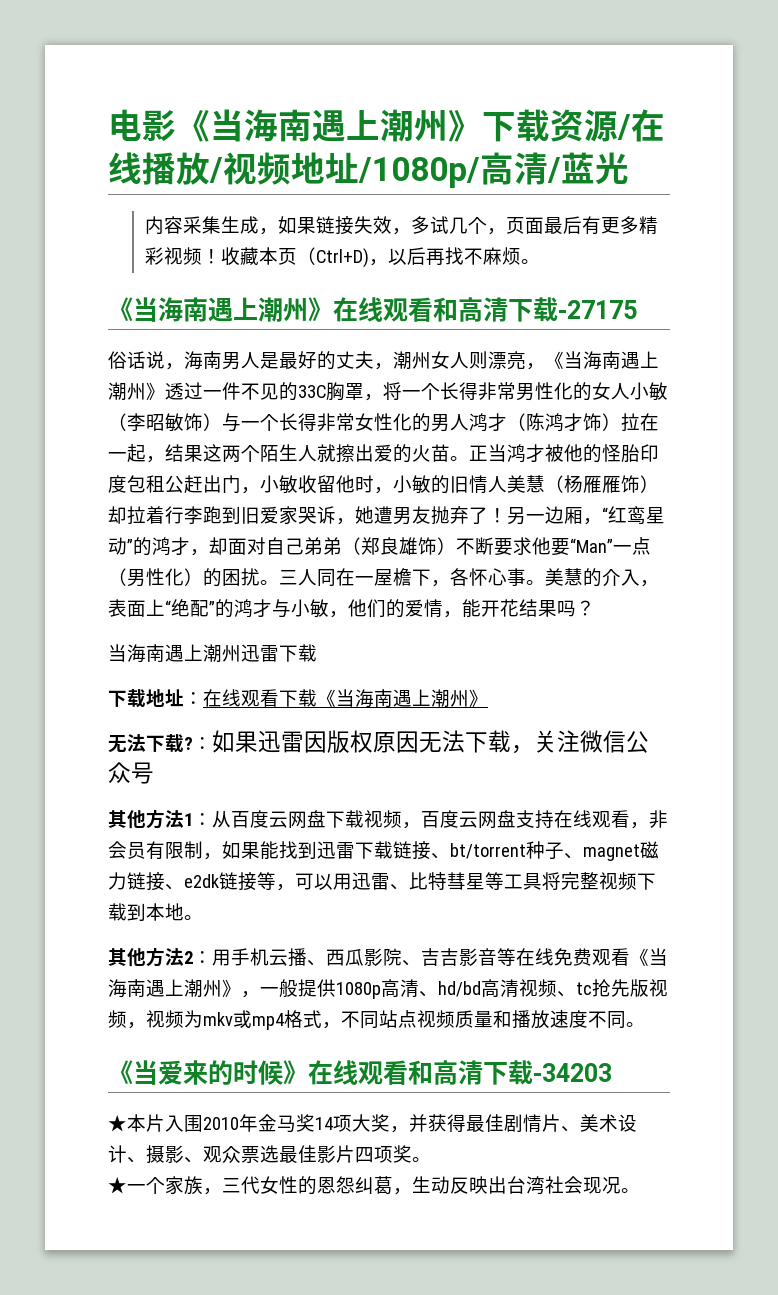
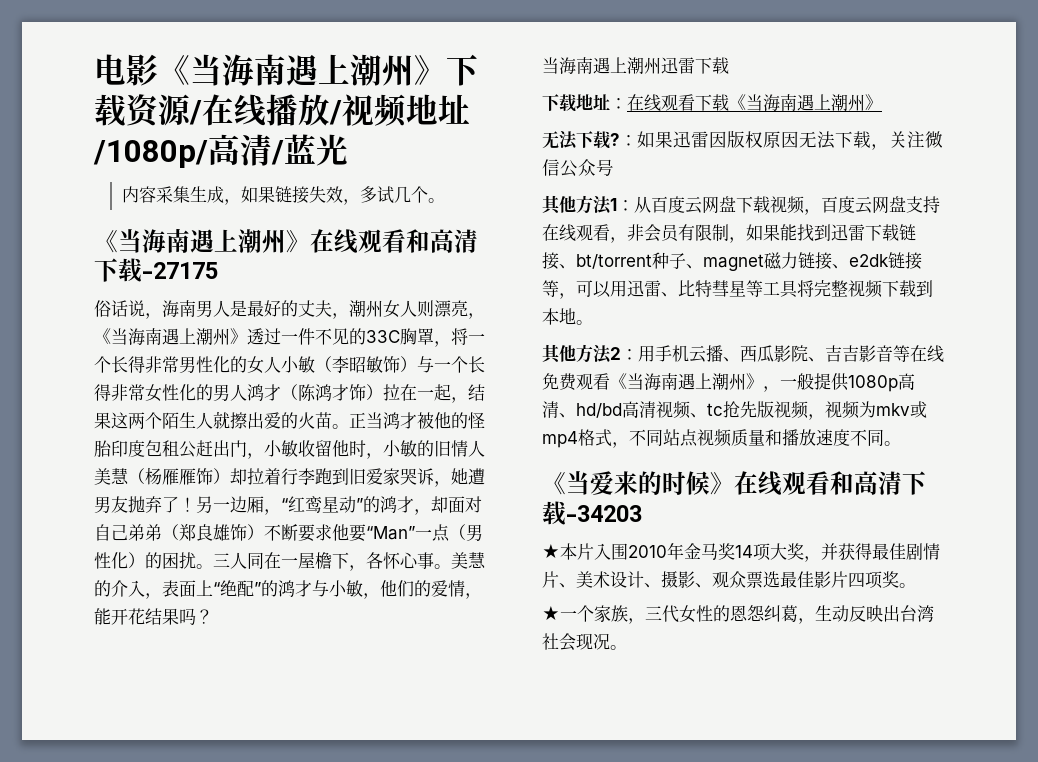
[486,216,658,235] [144,247,521,268] ，页面最后有更多精彩视频！收藏本页（Ctrl+D)，以后再找不麻烦 -> (428, 194) none

